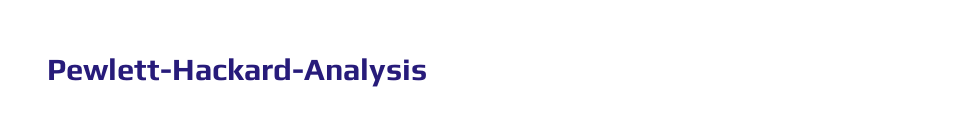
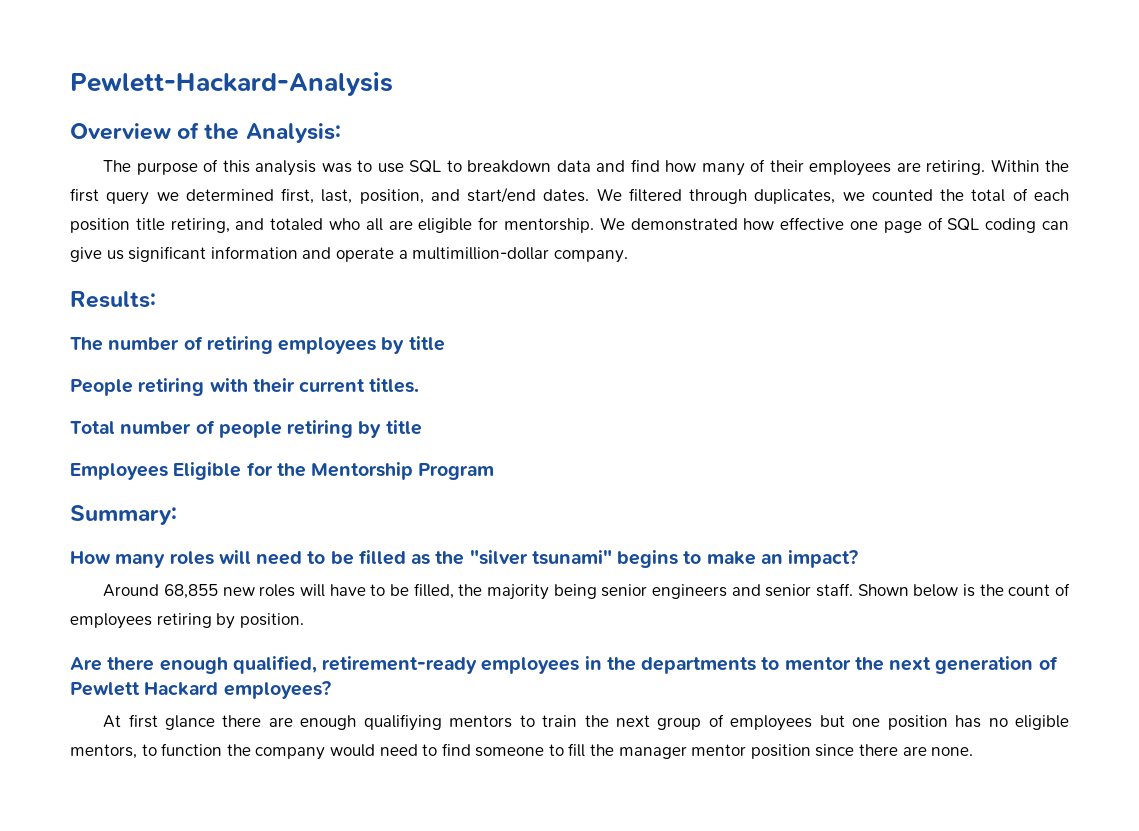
(427, 72) none -> [70,122,341,143] [103,159,1069,176] [70,187,1070,205] [70,217,1069,233] [70,246,628,263] [70,291,156,308] [70,336,445,354] [70,378,420,396] [70,420,422,438] [70,462,495,480] [70,505,177,525] [70,550,859,568] [103,583,1070,600] [70,613,304,629] [70,656,1058,674] [70,681,331,699] [103,714,1069,731] [70,743,974,760] // Overview of the Analysis: // The purpose of this analysis was to use SQL to breakdown data and find how many of their employees are retiring. Within the first query we determined first, last, position, and start/end dates. We filtered through duplicates, we counted the total of each position title retiring, and totaled who all are eligible for mentorship. We demonstrated how effective one page of SQL coding can give us significant information and operate a multimillion-dollar company. // Results: // The number of retiring employees by title // People retiring with their current titles. // Total number of people retiring by title // Employees Eligible for the Mentorship Program // Summary: // How many roles will need to be filled as the "silver tsunami" begins to make an impact? // Around 68,855 new roles will have to be filled, the majority being senior engineers and senior staff. Shown below is the count of employees retiring by position. // Are there enough qualified, retirement-ready employees in the departments to mentor the next generation of Pewlett Hackard employees? // At first glance there are enough qualifiying mentors to train the next group of employees but one position has no eligible mentors, to function the company would need to find someone to fill the manager mentor position since there are none.

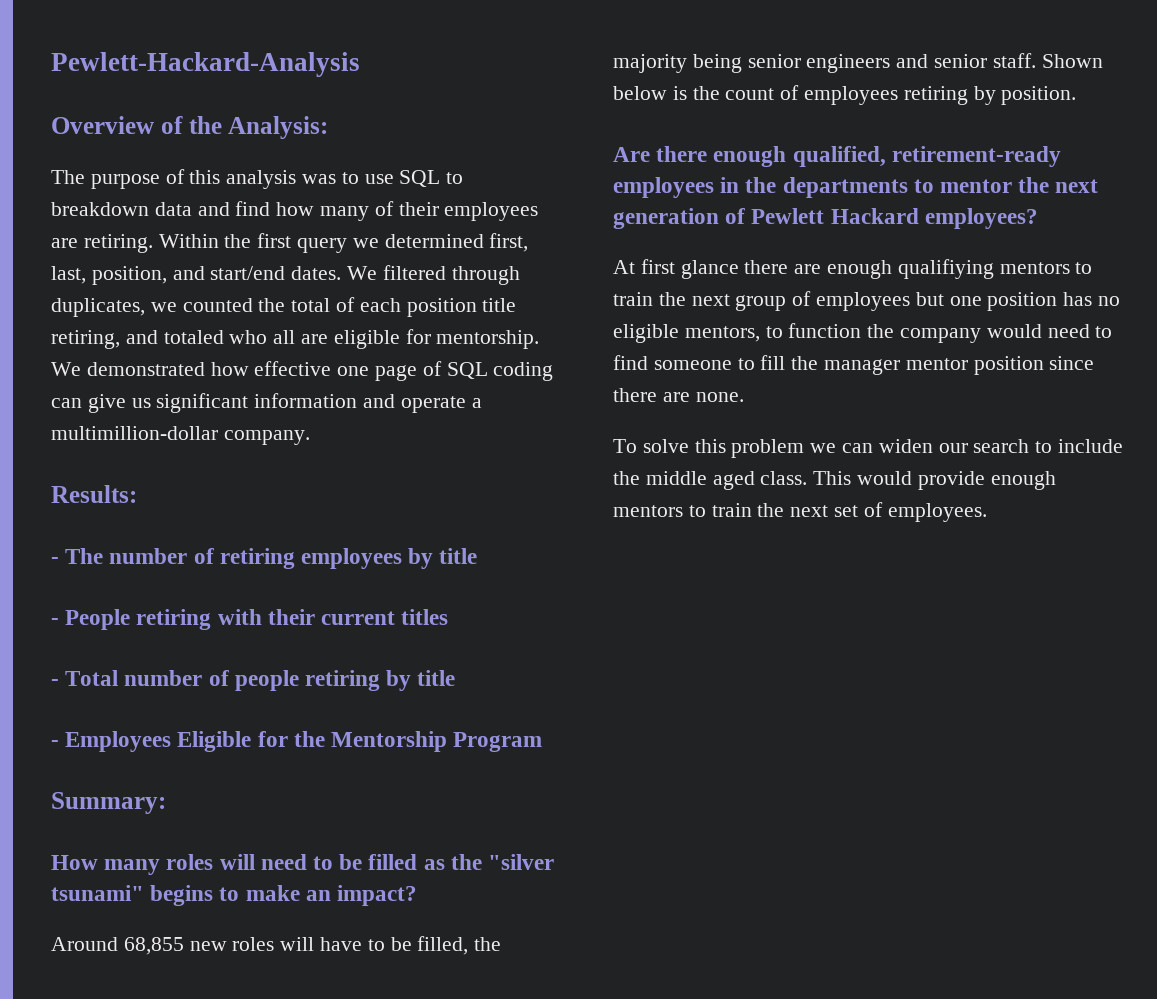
(156, 299) none -> [51,557,59,564] -
(445, 343) none -> [51,618,59,625] -
[369,378,420,393] titles. // -> [401,609,449,625] [51,679,59,686] titles // -
(422, 427) none -> [51,740,59,747] -
(974, 751) none -> [613,439,1124,458] [613,471,1056,490] [613,502,987,522] // To solve this problem we can widen our search to include the middle aged class. This would provide enough mentors to train the next set of employees.

